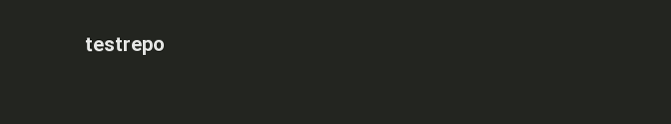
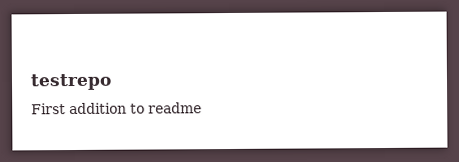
(165, 46) none -> [31,102,202,115] // First addition to readme

